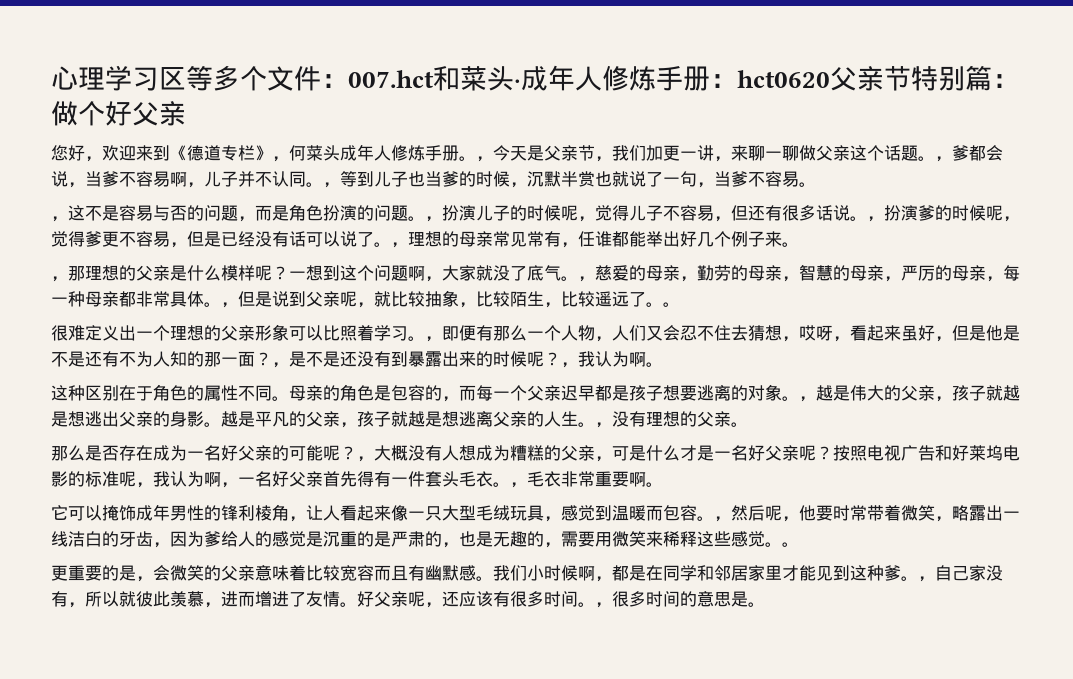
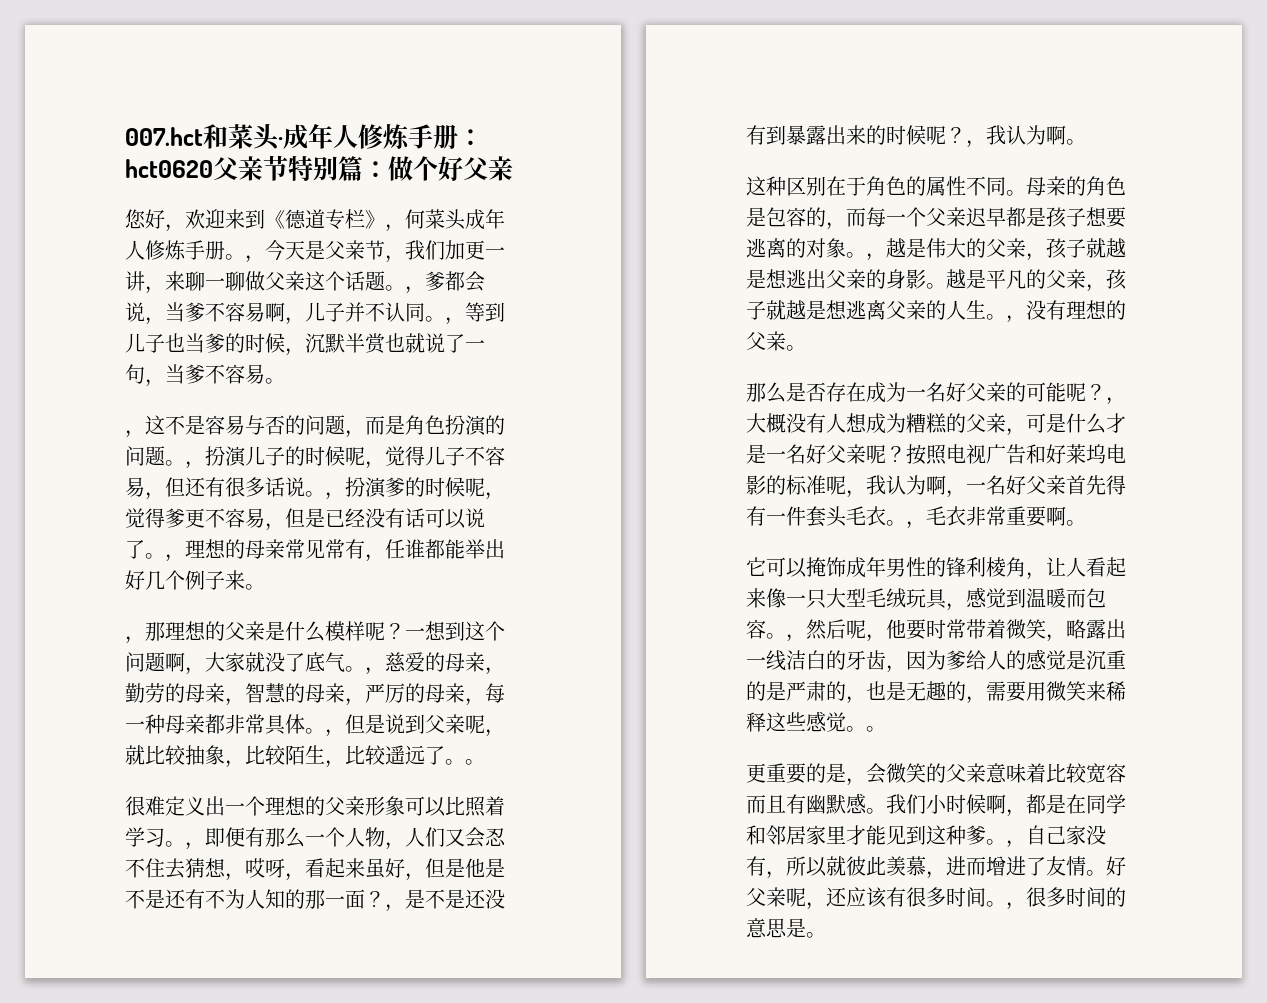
[51,65,348,91] 心理学习区等多个文件： -> (125, 136) none

